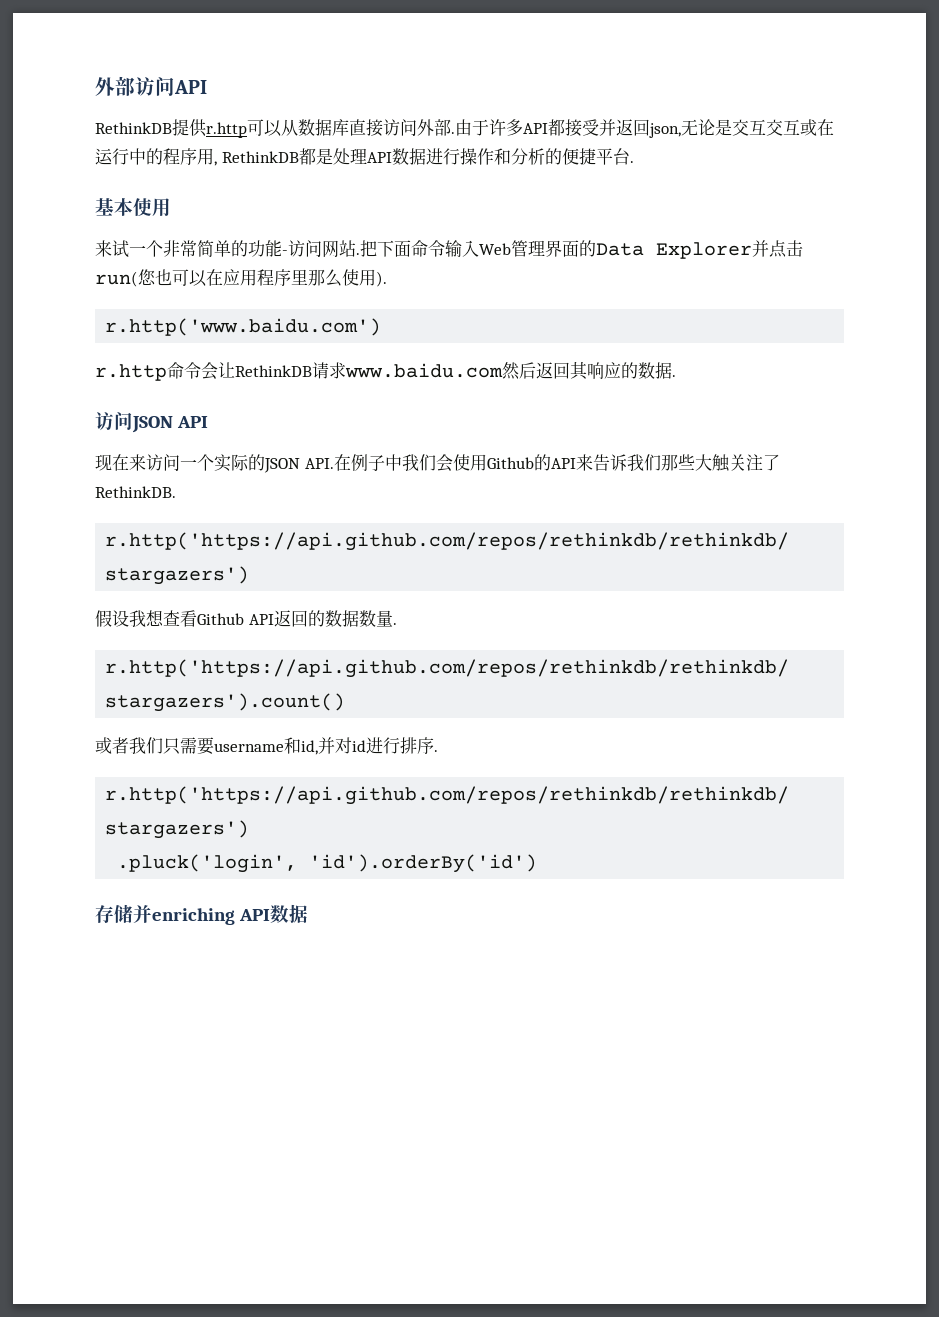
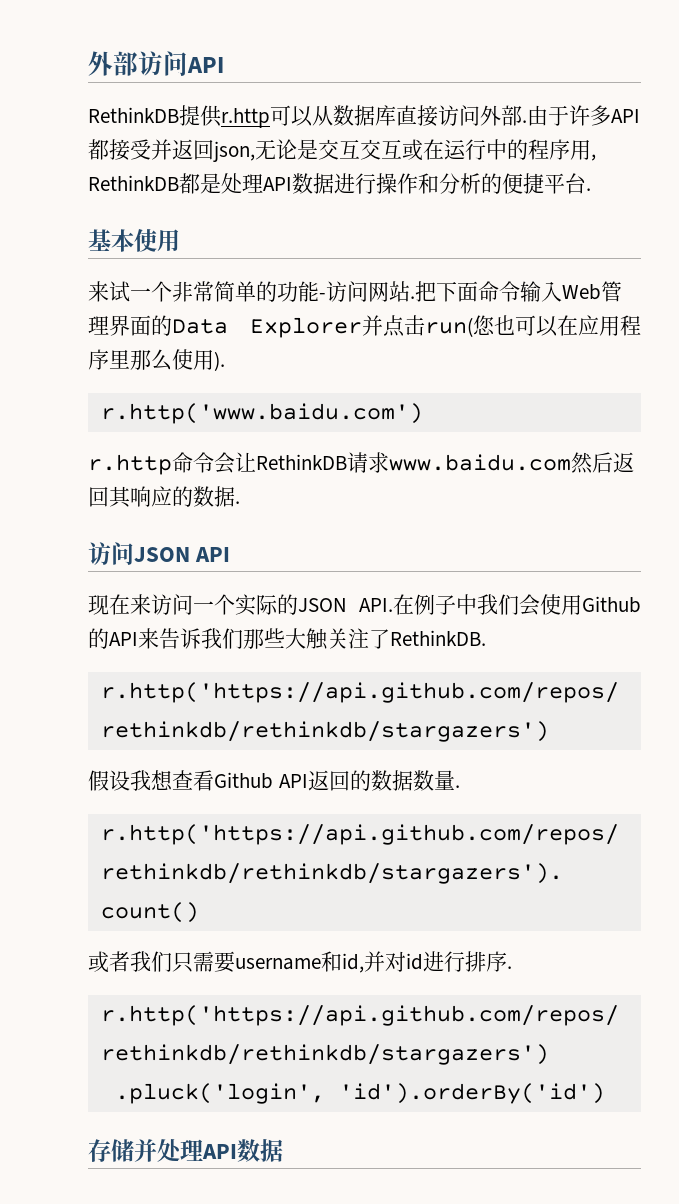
[152,908,235,925] enriching -> [157,1139,203,1162] 处理

